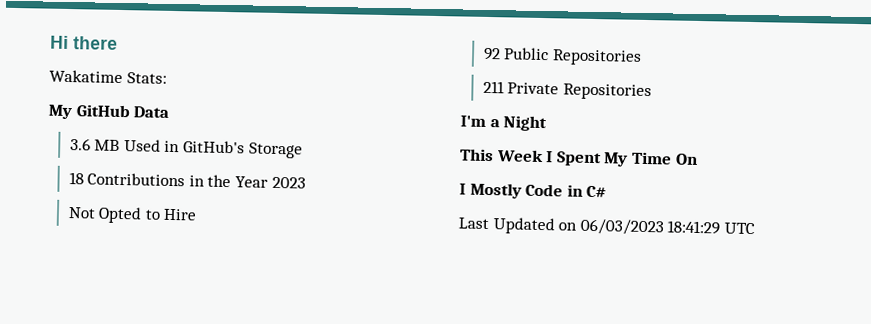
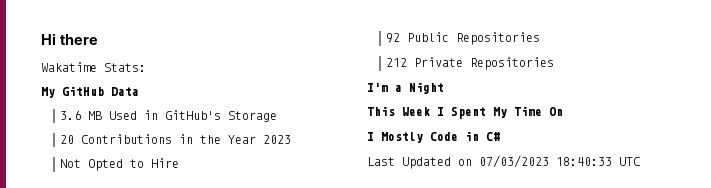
[68,172,84,185] 18 -> [60,135,75,144] 20
[482,80,505,94] 211 -> [386,58,408,67] 212
[579,218,721,236] 06/03/2023 18:41:29 -> [479,155,612,168] 07/03/2023 18:40:33

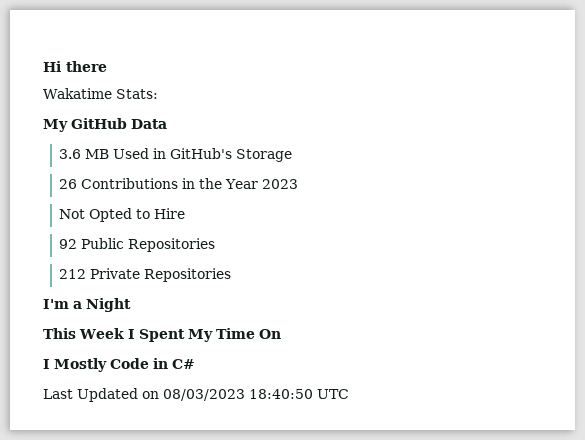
[60,135,75,144] 20 -> [58,179,77,189] 26
[479,155,612,168] 07/03/2023 18:40:33 -> [163,389,313,401] 08/03/2023 18:40:50

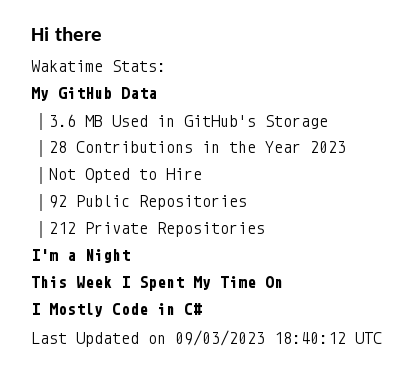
[58,179,77,189] 26 -> [49,141,68,153] 28
[163,389,313,401] 08/03/2023 18:40:50 -> [175,330,346,346] 09/03/2023 18:40:12

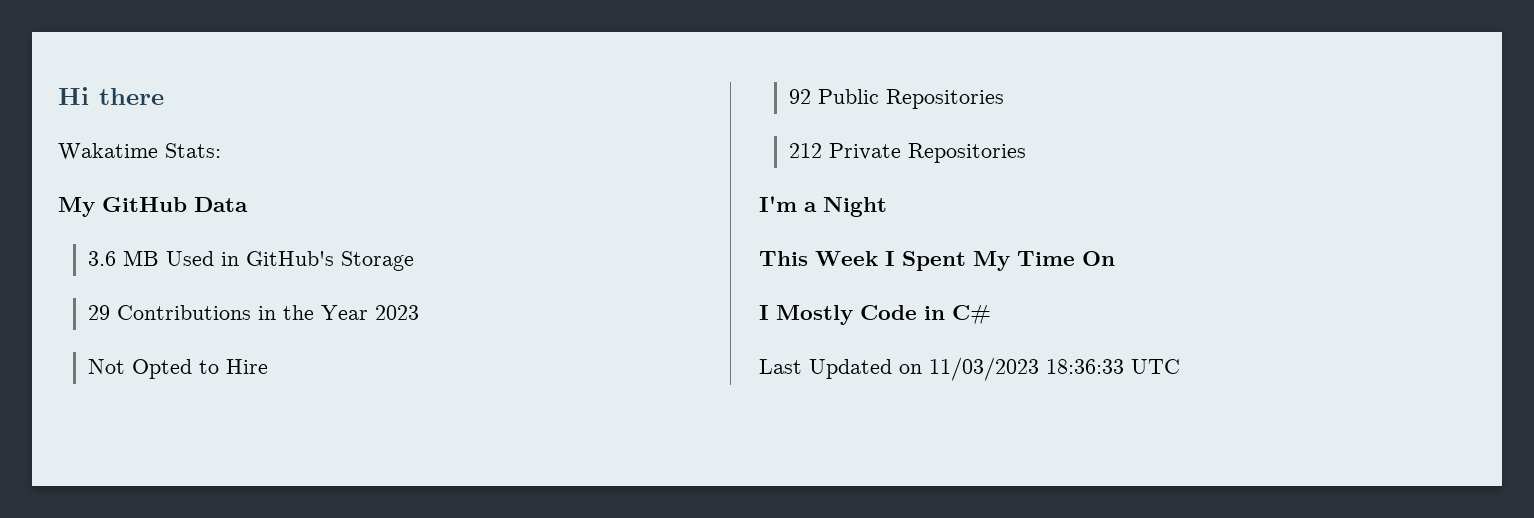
[49,141,68,153] 28 -> [87,305,110,320] 29
[175,330,346,346] 09/03/2023 18:40:12 -> [929,357,1124,381] 11/03/2023 18:36:33

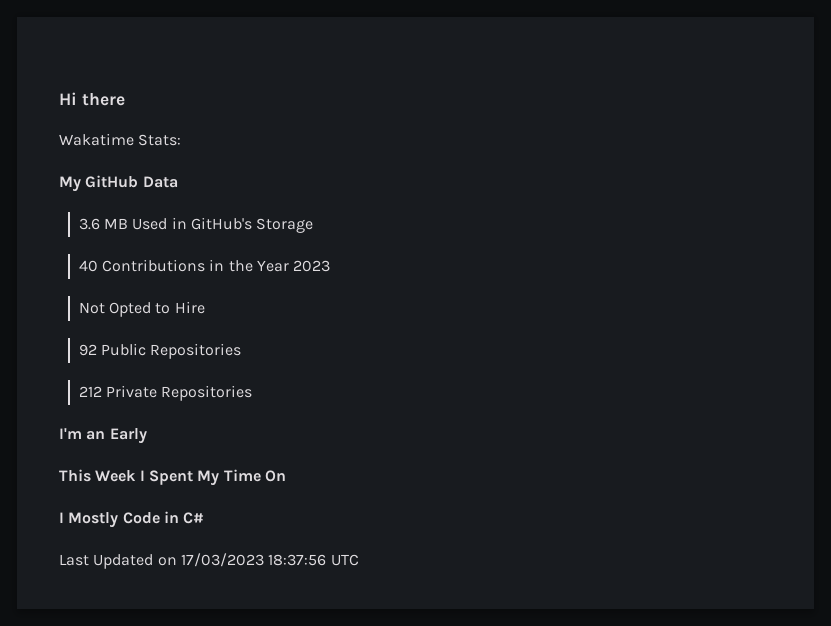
[87,305,110,320] 29 -> [78,260,98,272] 40
[804,197,887,217] a Night -> [86,428,147,444] an Early
[929,357,1124,381] 11/03/2023 18:36:33 -> [180,553,327,567] 17/03/2023 18:37:56

